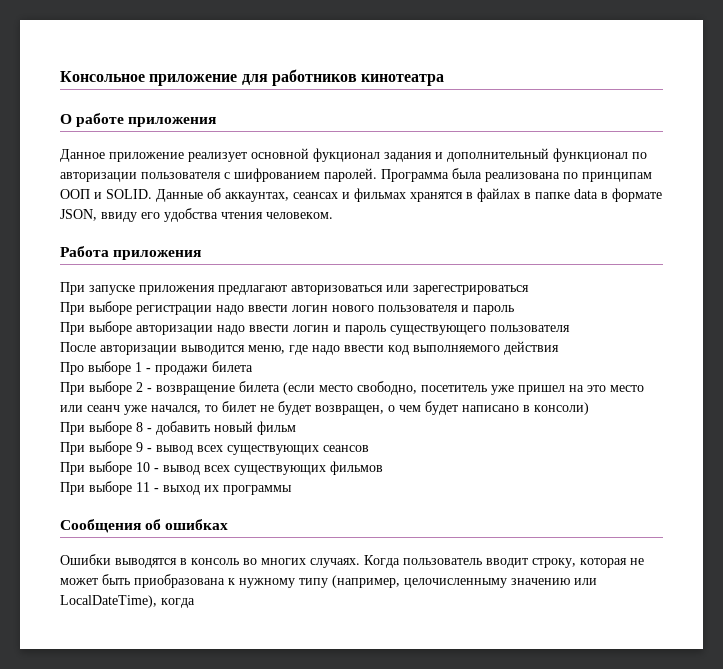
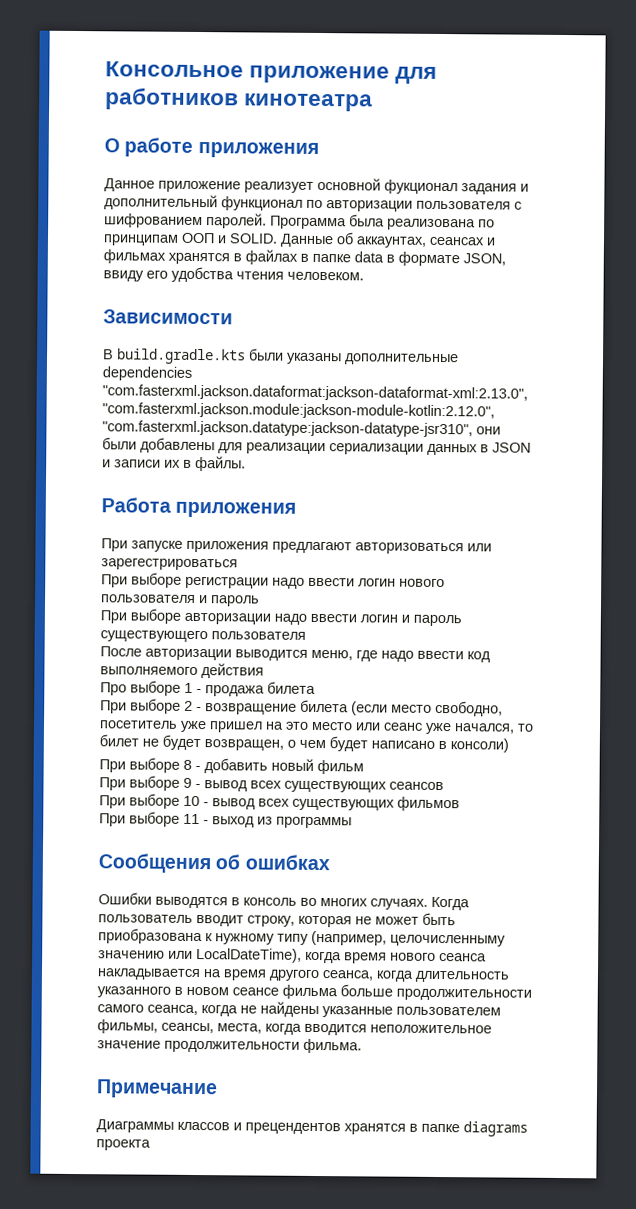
(333, 215) none -> [103,309,233,325] [103,348,459,366] [102,366,192,381] [102,384,528,402] [102,402,495,420] [102,420,501,438] [102,437,531,456] [102,455,246,472] // Зависимости // В build.gradle.kts были указаны дополнительные dependencies "com.fasterxml.jackson.dataformat:jackson-dataformat-xml:2.13.0", "com.fasterxml.jackson.module:jackson-module-kotlin:2.12.0", "com.fasterxml.jackson.datatype:jackson-datatype-jsr310", они были добавлены для реализации сериализации данных в JSON и записи их в файлы.
[155,365,208,375] продажи -> [205,685,265,697] продажа
[87,405,120,412] сеанч -> [383,722,423,731] сеанс
[204,485,219,492] их -> [257,816,273,825] из
(195, 603) none -> [344,952,487,964] [97,968,509,983] [97,984,532,1001] [97,1001,501,1018] [97,1019,492,1036] [97,1038,362,1054] [96,1079,218,1099] [96,1119,528,1137] [96,1139,151,1151] время нового сеанса накладывается на время другого сеанса, когда длительность указанного в новом сеансе фильма больше продолжительности самого сеанса, когда не найдены указанные пользователем фильмы, сеансы, места, когда вводится неположительное значение продолжительности фильма. // Примечание // Диаграммы классов и прецендентов хранятся в папке diagrams проекта

